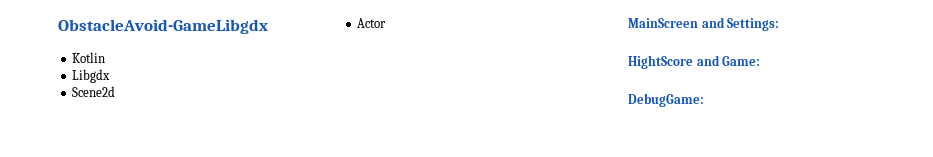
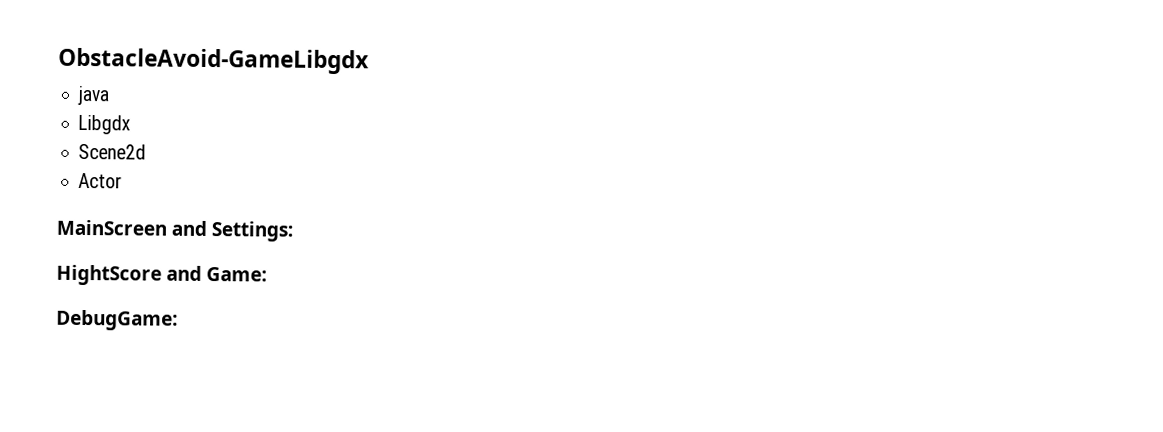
[72,52,106,63] Kotlin -> [77,85,111,106] java

